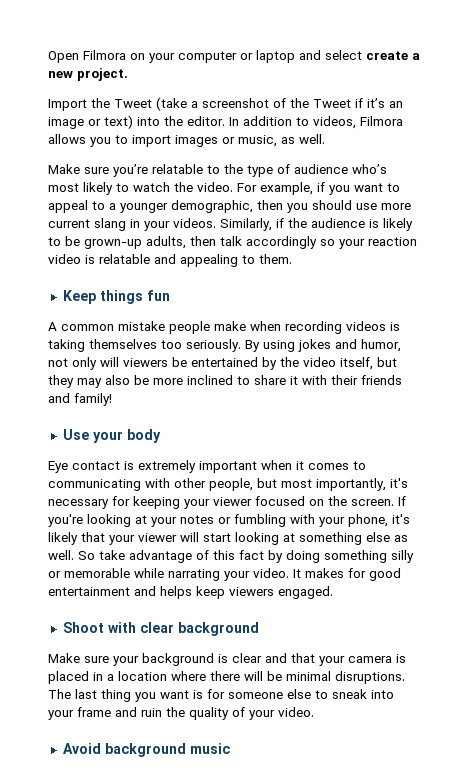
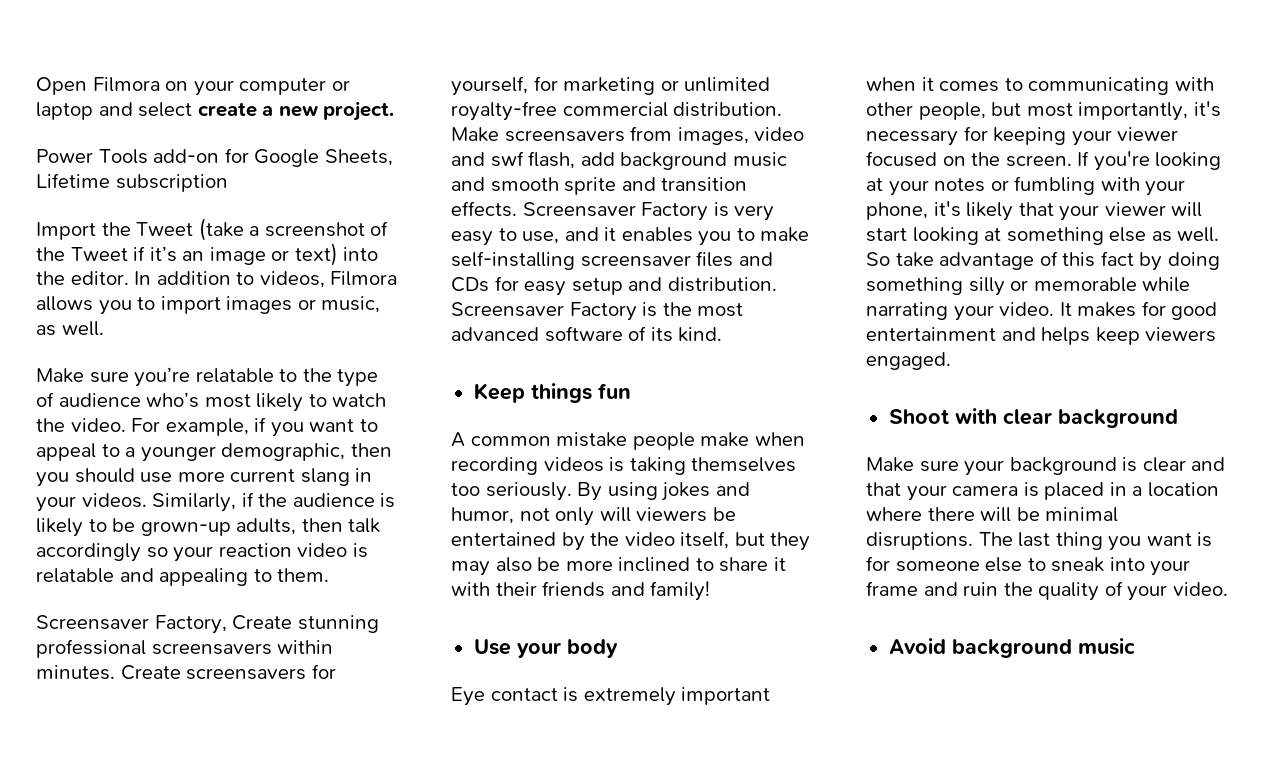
(128, 74) none -> [36,148,393,167] [36,173,228,192] // Power Tools add-on for Google Sheets, Lifetime subscription
(292, 259) none -> [36,615,379,634] [36,639,334,658] [36,664,336,680] [451,76,771,96] [451,101,783,121] [451,126,805,145] [451,151,787,170] [451,177,748,195] [451,201,775,221] [451,227,810,246] [451,251,773,270] [451,276,777,296] [451,302,744,321] [451,326,723,342] // Screensaver Factory, Create stunning professional screensavers within minutes. Create screensavers for yourself, for marketing or unlimited royalty-free commercial distribution. Make screensavers from images, video and swf flash, add background music and smooth sprite and transition effects. Screensaver Factory is very easy to use, and it enables you to make self-installing screensaver files and CDs for easy setup and distribution. Screensaver Factory is the most advanced software of its kind.

